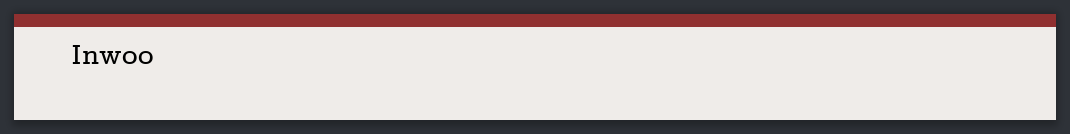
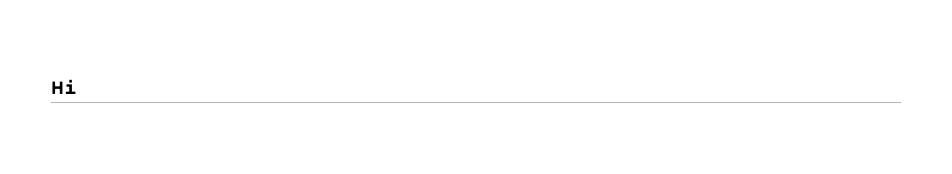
[71,45,154,64] Inwoo -> [51,79,77,94] Hi

